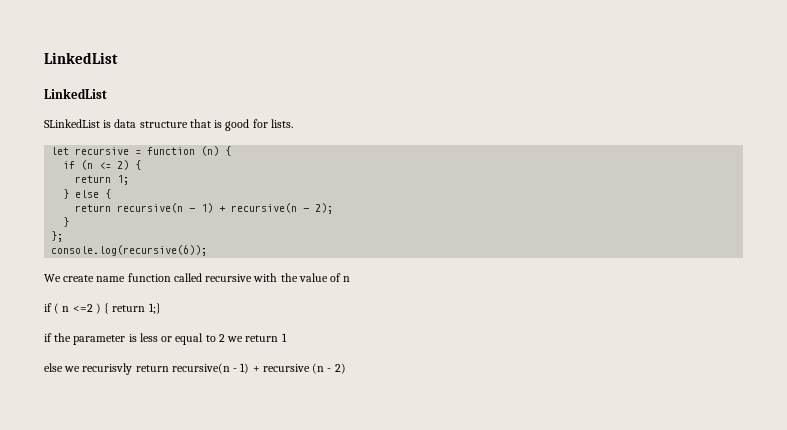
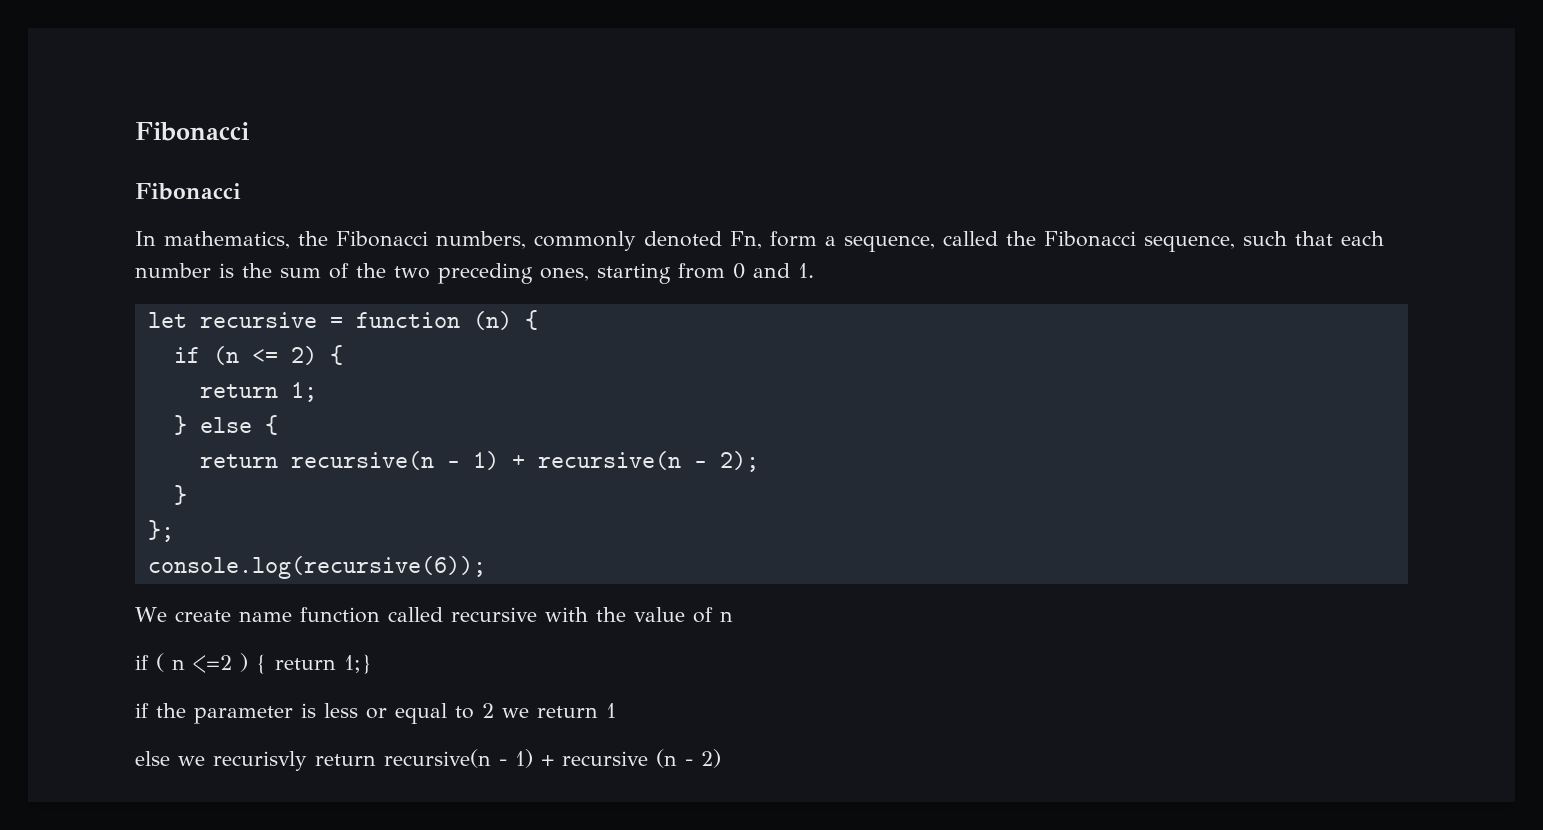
[44,52,118,64] [44,88,107,99] [44,119,293,131] LinkedList // LinkedList // SLinkedList is data structure that is good for lists. -> [135,122,249,141] [135,183,241,200] [135,231,1384,252] [135,263,814,284] Fibonacci // Fibonacci // In mathematics, the Fibonacci numbers, commonly denoted Fn, form a sequence, called the Fibonacci sequence, such that each number is the sum of the two preceding ones, starting from 0 and 1.

